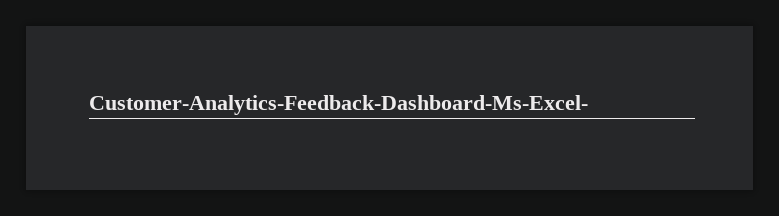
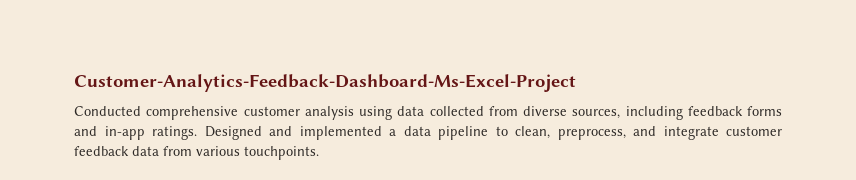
[89,95,588,115] Customer-Analytics-Feedback-Dashboard-Ms-Excel- -> [74,74,576,92] [74,106,782,120] [74,126,782,140] [74,146,319,160] Customer-Analytics-Feedback-Dashboard-Ms-Excel-Project // Conducted comprehensive customer analysis using data collected from diverse sources, including feedback forms and in-app ratings. Designed and implemented a data pipeline to clean, preprocess, and integrate customer feedback data from various touchpoints.

